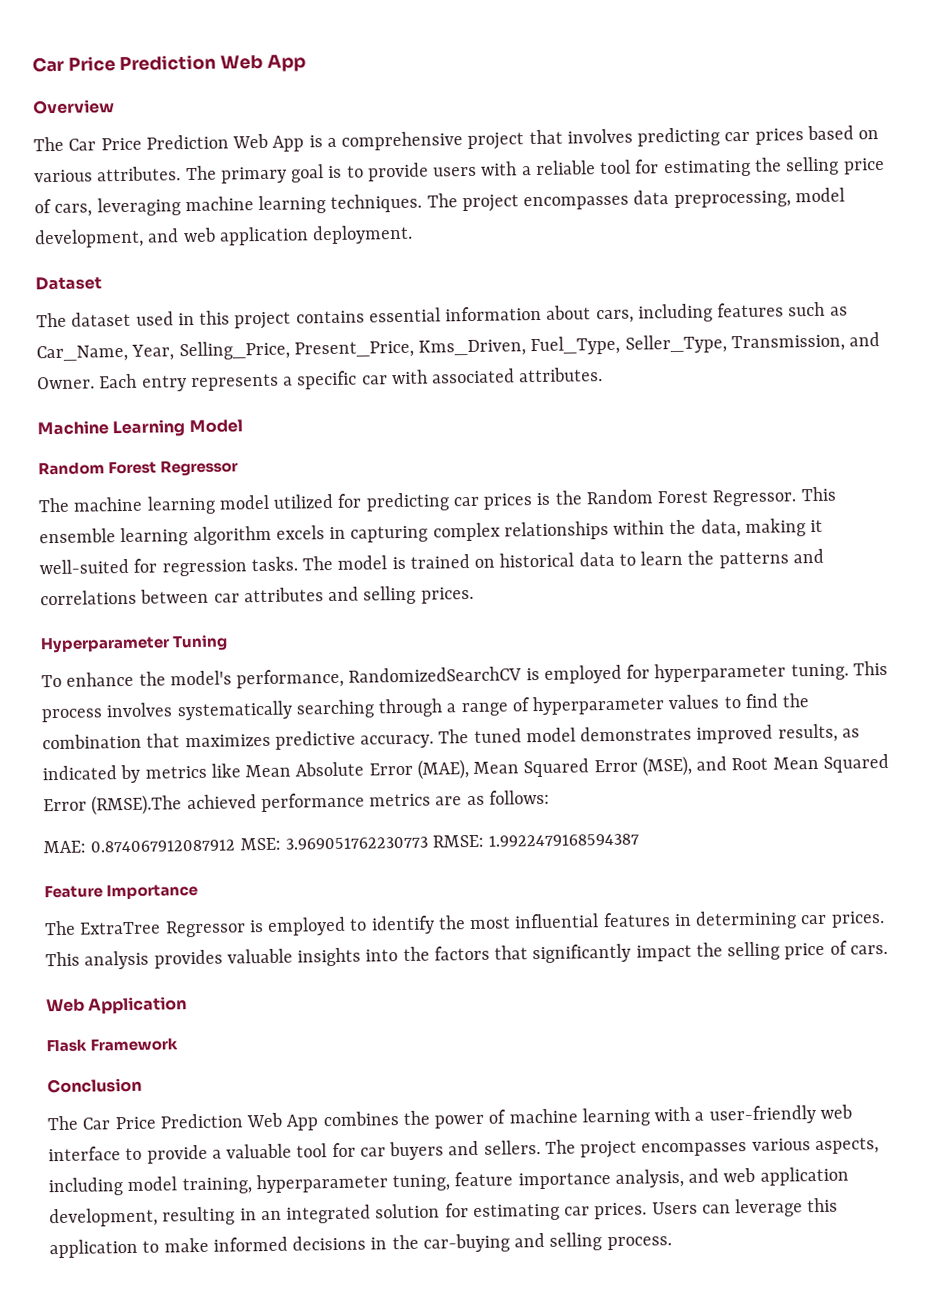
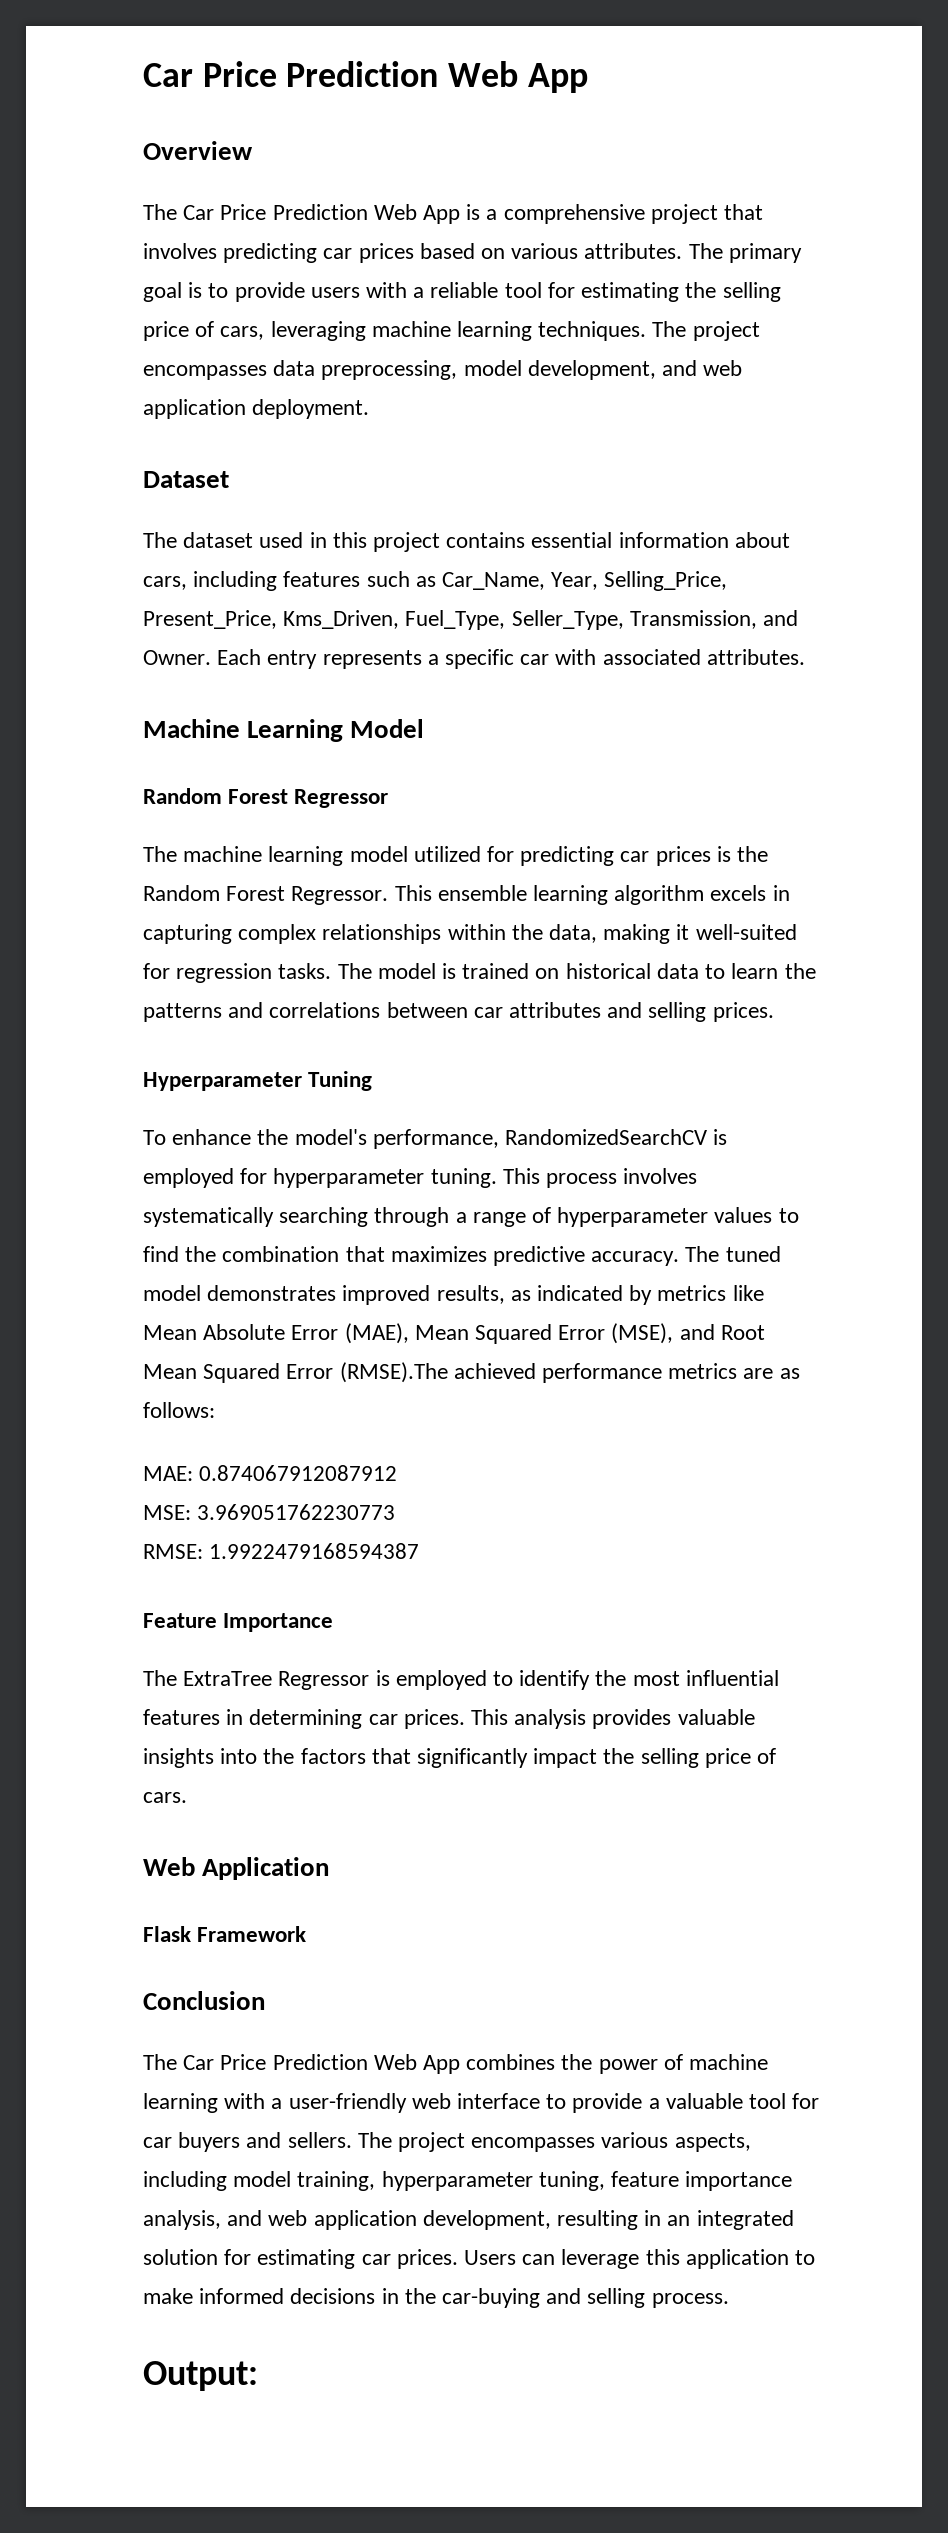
(236, 846) none -> (398, 1473) //
(428, 843) none -> (396, 1512) //
(672, 1243) none -> [143,2361,258,2391] // Output:

